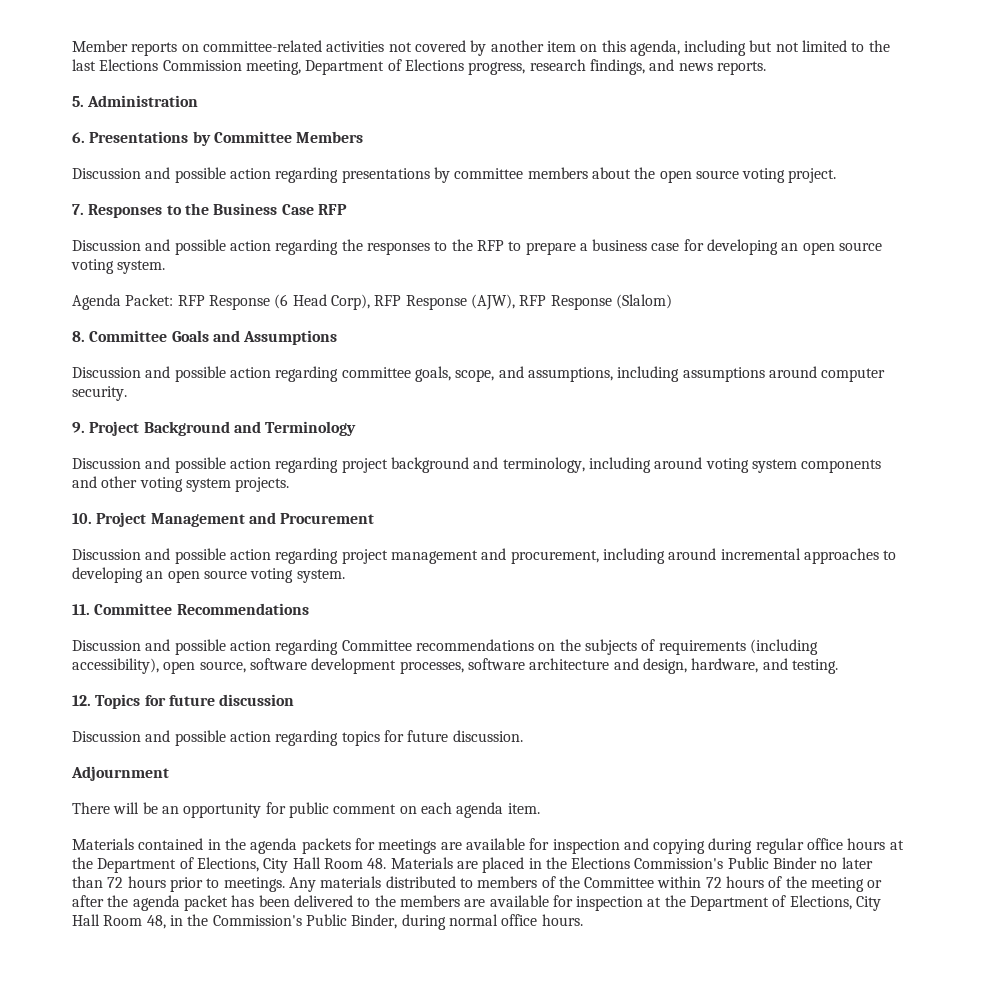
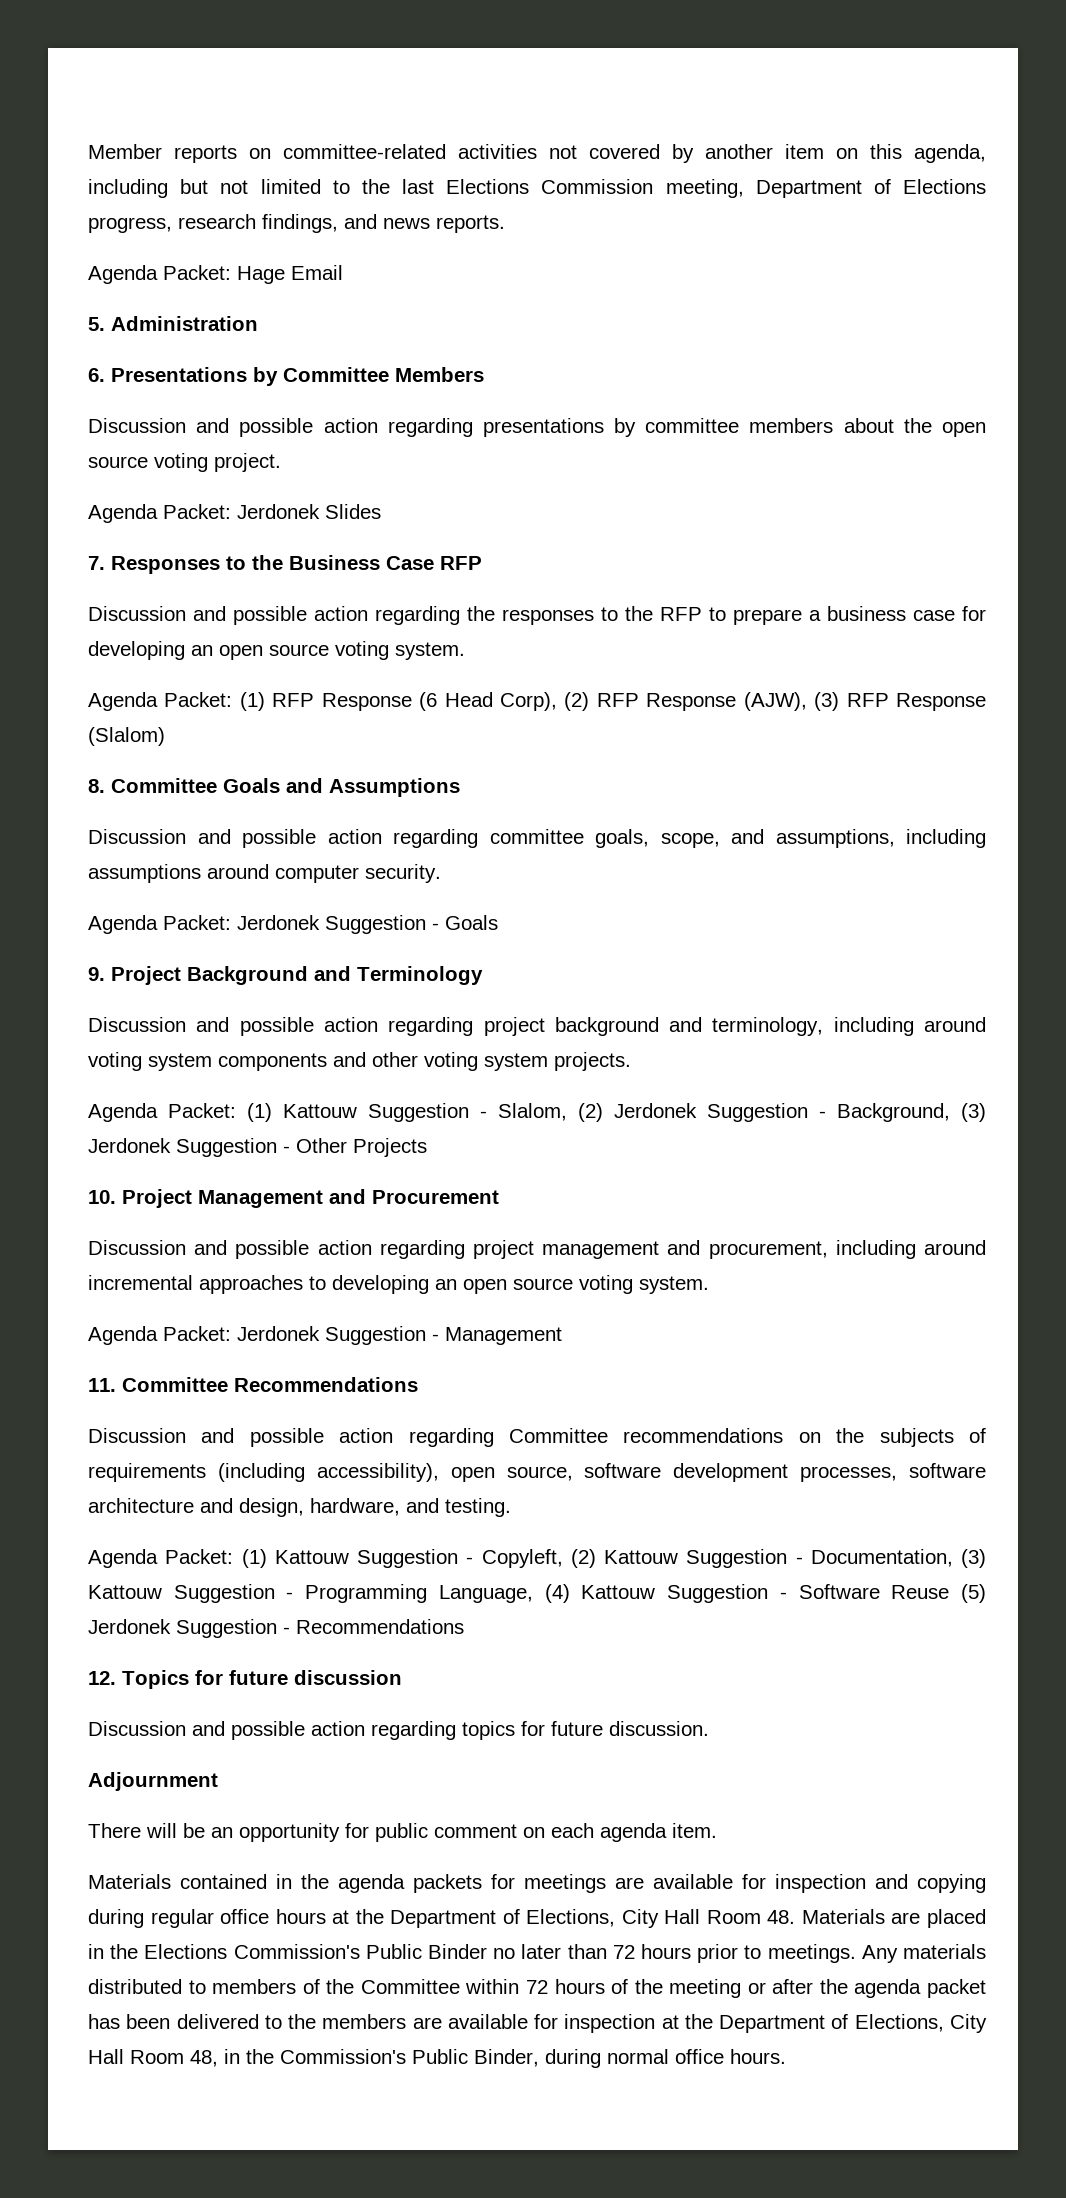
(766, 68) none -> [88,265,343,284] // Agenda Packet: Hage Email
(837, 175) none -> [88,504,381,523] // Agenda Packet: Jerdonek Slides
(174, 300) none -> [239,692,265,711] (1)
(370, 302) none -> [564,692,590,711] (2)
(515, 302) none -> [814,692,840,711] (3)
(127, 393) none -> [88,915,498,934] // Agenda Packet: Jerdonek Suggestion - Goals
(290, 484) none -> [88,1103,986,1122] [88,1138,427,1157] // Agenda Packet: (1) Kattouw Suggestion - Slalom, (2) Jerdonek Suggestion - Background, (3) Jerdonek Suggestion - Other Projects
(345, 576) none -> [88,1326,562,1345] // Agenda Packet: Jerdonek Suggestion - Management
(838, 666) none -> [88,1549,986,1568] [88,1584,987,1603] [88,1619,464,1638] // Agenda Packet: (1) Kattouw Suggestion - Copyleft, (2) Kattouw Suggestion - Documentation, (3) Kattouw Suggestion - Programming Language, (4) Kattouw Suggestion - Software Reuse (5) Jerdonek Suggestion - Recommendations

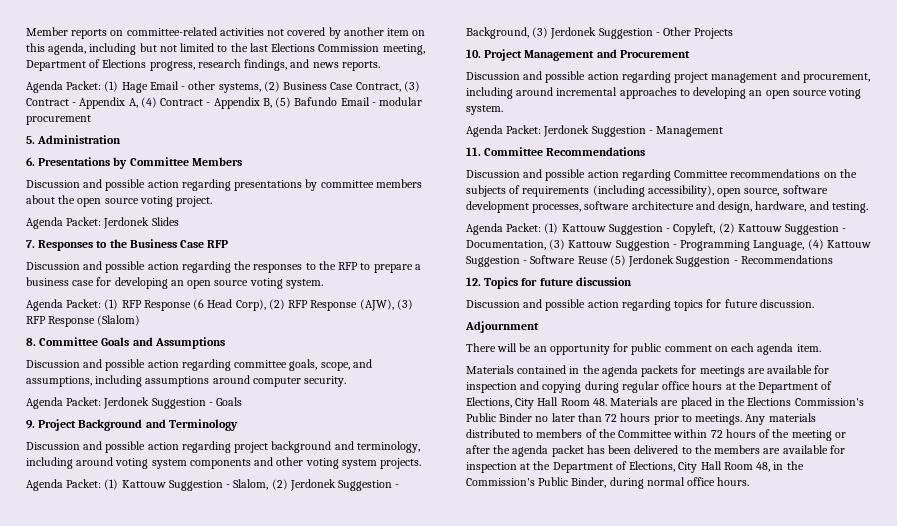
(231, 272) none -> [104,81,119,92] (1)
(343, 272) none -> [181,81,420,93] [26,97,423,109] [26,115,91,125] - other systems, (2) Business Case Contract, (3) Contract - Appendix A, (4) Contract - Appendix B, (5) Bafundo Email - modular procurement

